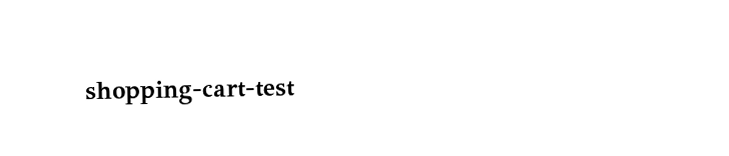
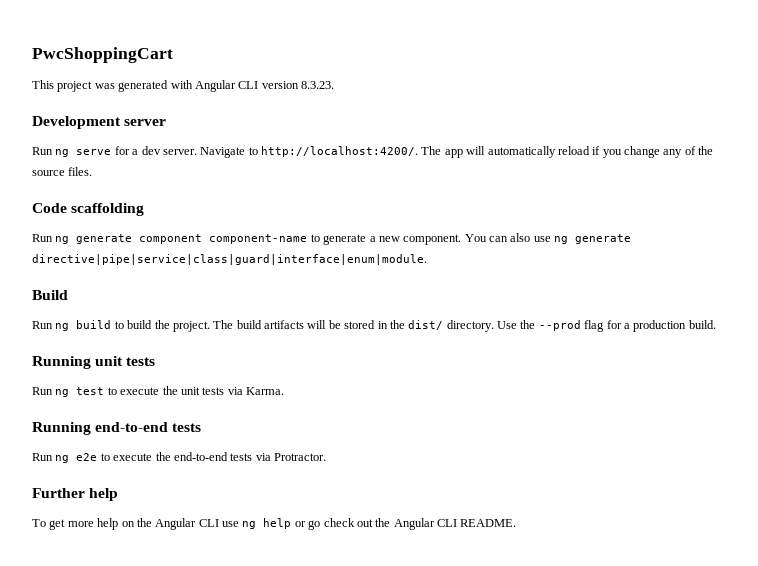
[85,78,296,107] shopping-cart-test -> [32,47,173,63] [32,80,334,92] [32,116,167,129] [32,146,714,158] [32,167,93,176] [32,203,145,216] [32,233,632,245] [32,254,427,265] [32,290,68,300] [32,320,716,332] [32,356,156,369] [32,386,284,397] [32,422,202,435] [32,452,326,463] [32,488,119,501] [32,518,517,530] PwcShoppingCart // This project was generated with Angular CLI version 8.3.23. // Development server // Run ng serve for a dev server. Navigate to http://localhost:4200/. The app will automatically reload if you change any of the source files. // Code scaffolding // Run ng generate component component-name to generate a new component. You can also use ng generate directive|pipe|service|class|guard|interface|enum|module. // Build // Run ng build to build the project. The build artifacts will be stored in the dist/ directory. Use the --prod flag for a production build. // Running unit tests // Run ng test to execute the unit tests via Karma. // Running end-to-end tests // Run ng e2e to execute the end-to-end tests via Protractor. // Further help // To get more help on the Angular CLI use ng help or go check out the Angular CLI README.

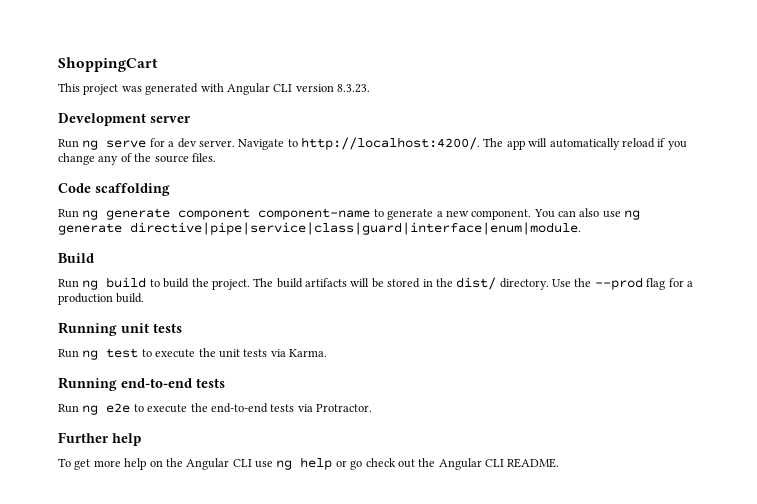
[32,47,173,63] PwcShoppingCart -> [58,57,158,72] ShoppingCart

